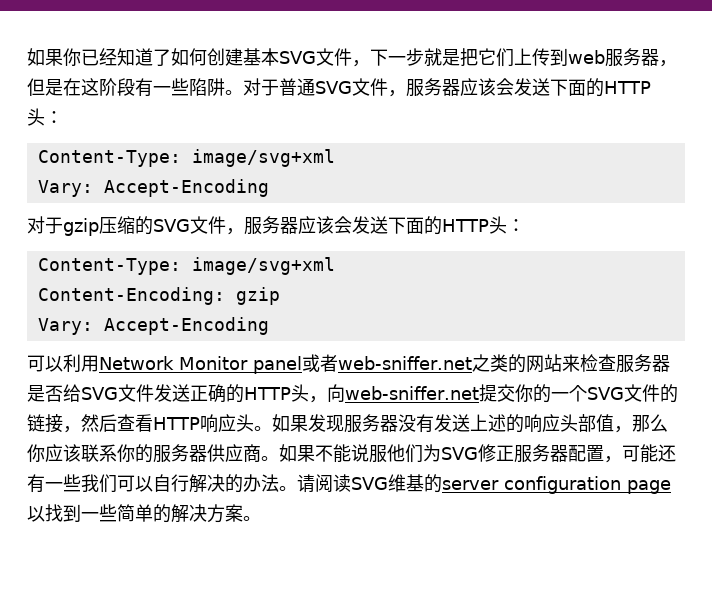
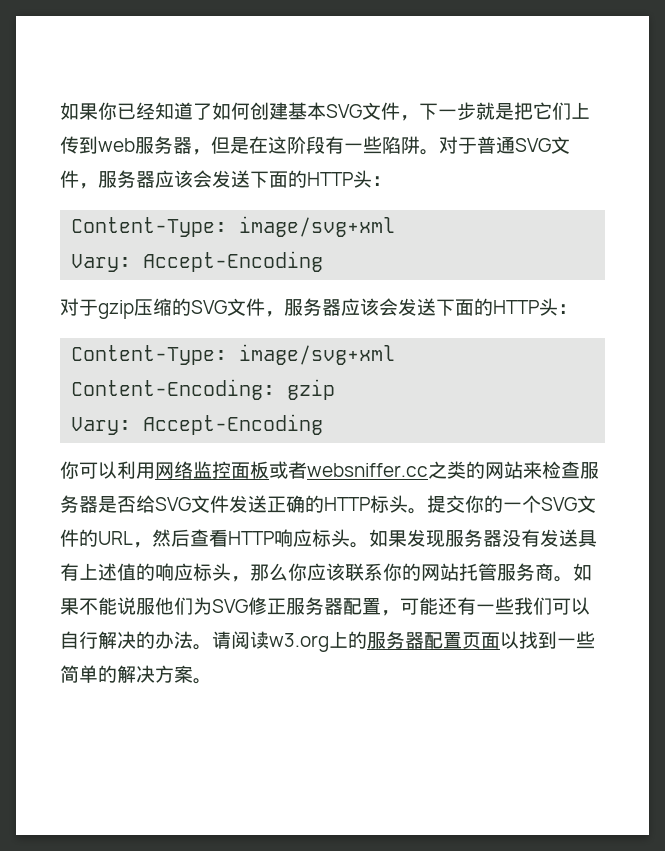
(269, 326) none -> [60,461,79,479] 你
[99,354,472,374] Network Monitor panel或者web-sniffer.net -> [155,461,428,479] 网络监控面板或者websniffer.cc
[291,384,479,403] 头，向web-sniffer.net -> [370,495,427,514] 标头。
[27,414,63,433] 链接 -> [98,531,133,545] URL
(236, 423) none -> [312,529,331,547] 标
[470,414,614,433] 上述的响应头部值 -> [578,530,597,547] [60,563,231,581] 具有上述值的响应标头
[153,444,243,463] 服务器供应 -> [421,563,535,581] 网站托管服务
[351,474,671,494] SVG维基的server configuration page -> [269,631,500,652] w3.org上的服务器配置页面

